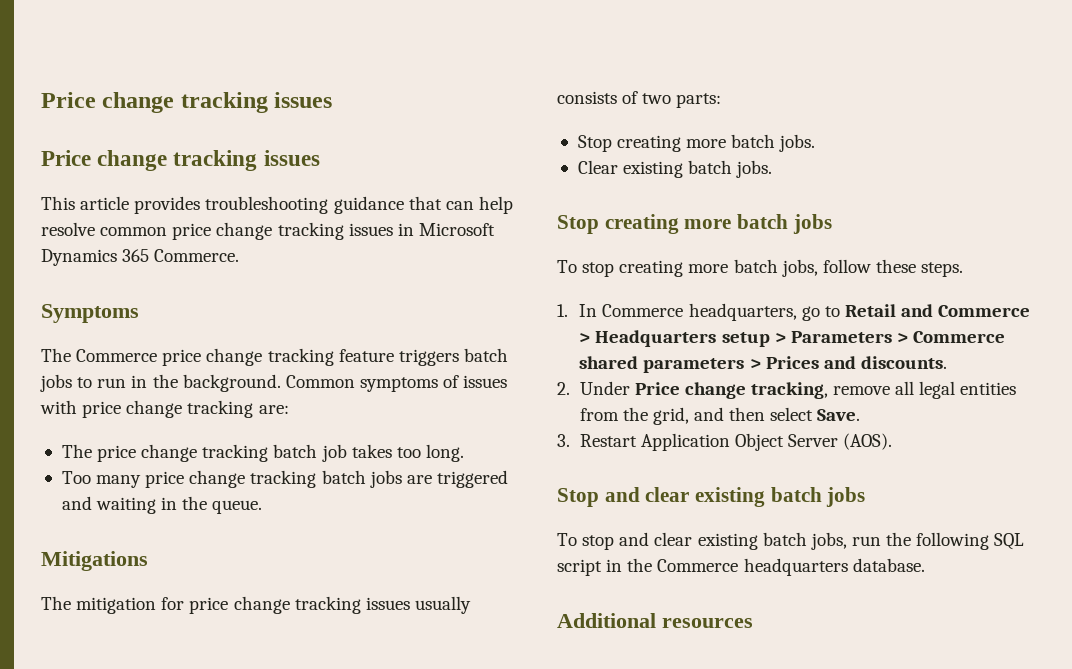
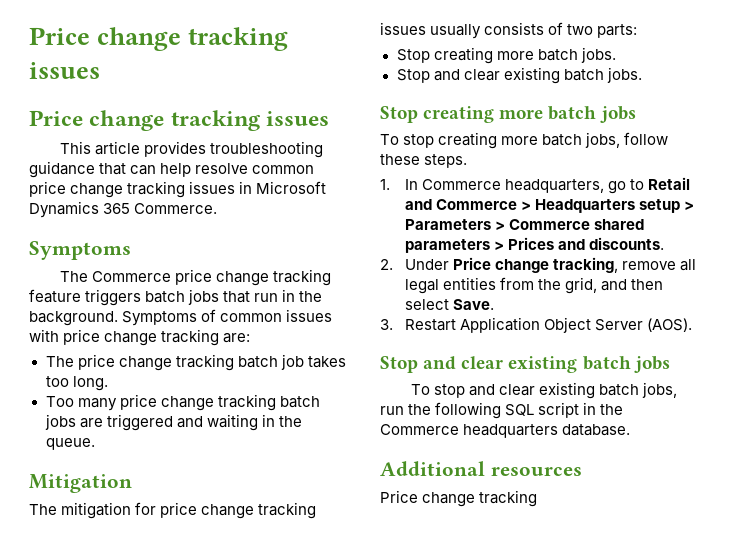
[77,377,93,388] to -> [223,291,251,303] that
[285,375,460,392] Common symptoms of -> [122,309,283,326] Symptoms of common
[41,551,148,571] Mitigations -> [29,474,132,493] Mitigation
[577,160,618,174] Clear -> [396,69,500,83] Stop and clear
(753, 623) none -> [380,490,538,507] // Price change tracking

